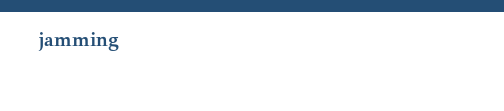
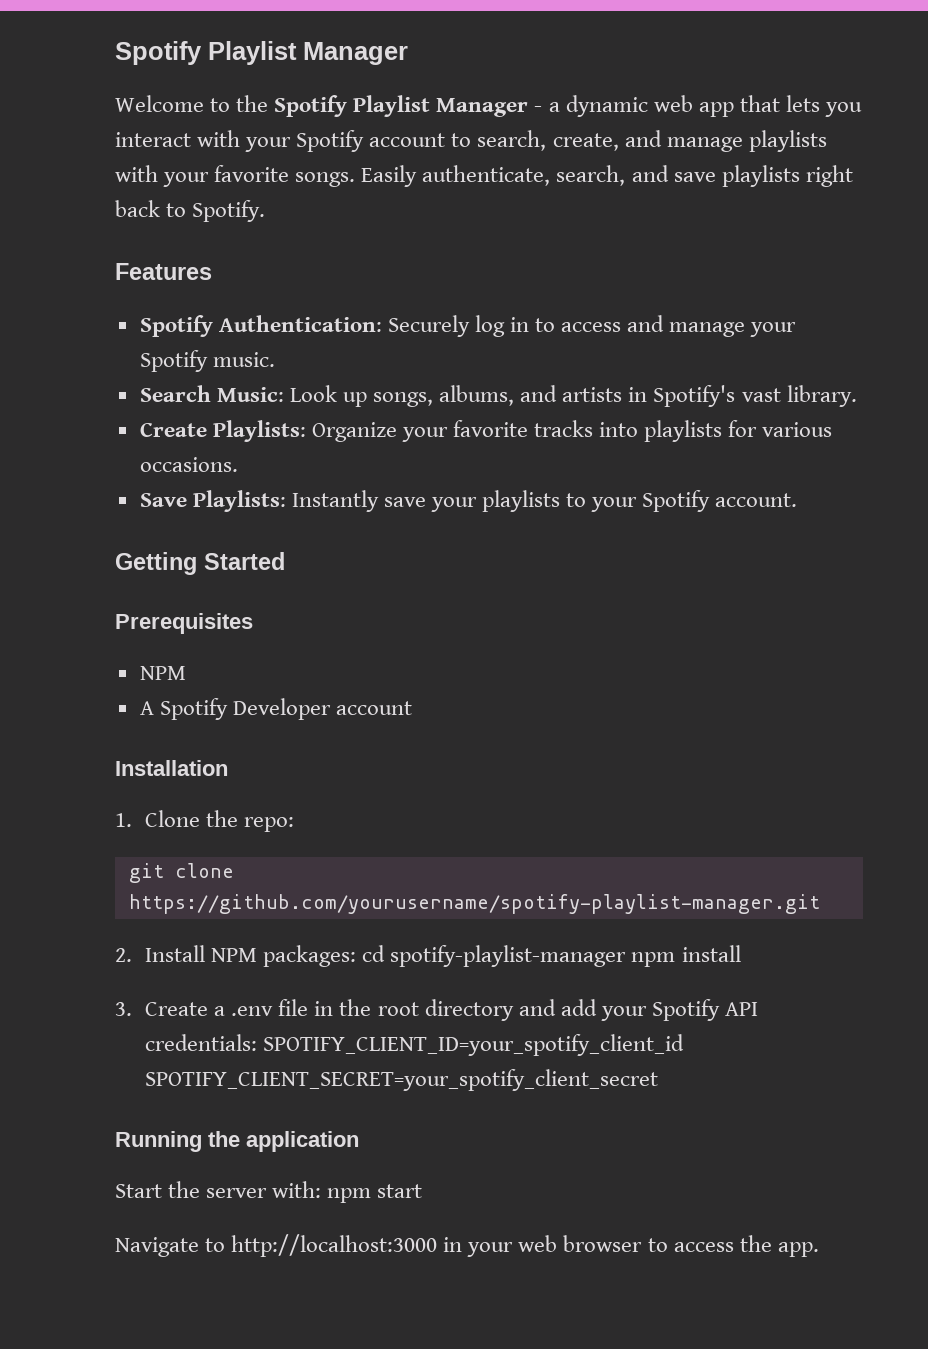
[38,32,119,51] jamming -> [115,41,408,65] [115,95,862,117] [115,130,827,152] [115,165,853,187] [115,200,266,222] [115,263,212,280] [139,315,797,337] [139,350,275,372] [139,385,857,407] [139,420,833,442] [139,457,238,472] [139,490,798,512] [115,552,285,575] [115,613,253,634] [139,666,186,680] [139,698,412,720] [115,760,228,776] [115,810,295,832] [128,863,234,883] [128,894,820,914] [115,945,741,967] [115,999,758,1021] [145,1034,685,1056] [145,1069,659,1091] [115,1131,359,1152] [115,1181,423,1203] [115,1234,819,1257] Spotify Playlist Manager // Welcome to the Spotify Playlist Manager - a dynamic web app that lets you interact with your Spotify account to search, create, and manage playlists with your favorite songs. Easily authenticate, search, and save playlists right back to Spotify. // Features // Spotify Authentication: Securely log in to access and manage your Spotify music. // Search Music: Look up songs, albums, and artists in Spotify's vast library. // Create Playlists: Organize your favorite tracks into playlists for various occasions. // Save Playlists: Instantly save your playlists to your Spotify account. // Getting Started // Prerequisites // NPM // A Spotify Developer account // Installation // 1. Clone the repo: // git clone https://github.com/yourusername/spotify-playlist-manager.git // 2. Install NPM packages: cd spotify-playlist-manager npm install // 3. Create a .env file in the root directory and add your Spotify API credentials: SPOTIFY_CLIENT_ID=your_spotify_client_id SPOTIFY_CLIENT_SECRET=your_spotify_client_secret // Running the application // Start the server with: npm start // Navigate to http://localhost:3000 in your web browser to access the app.

